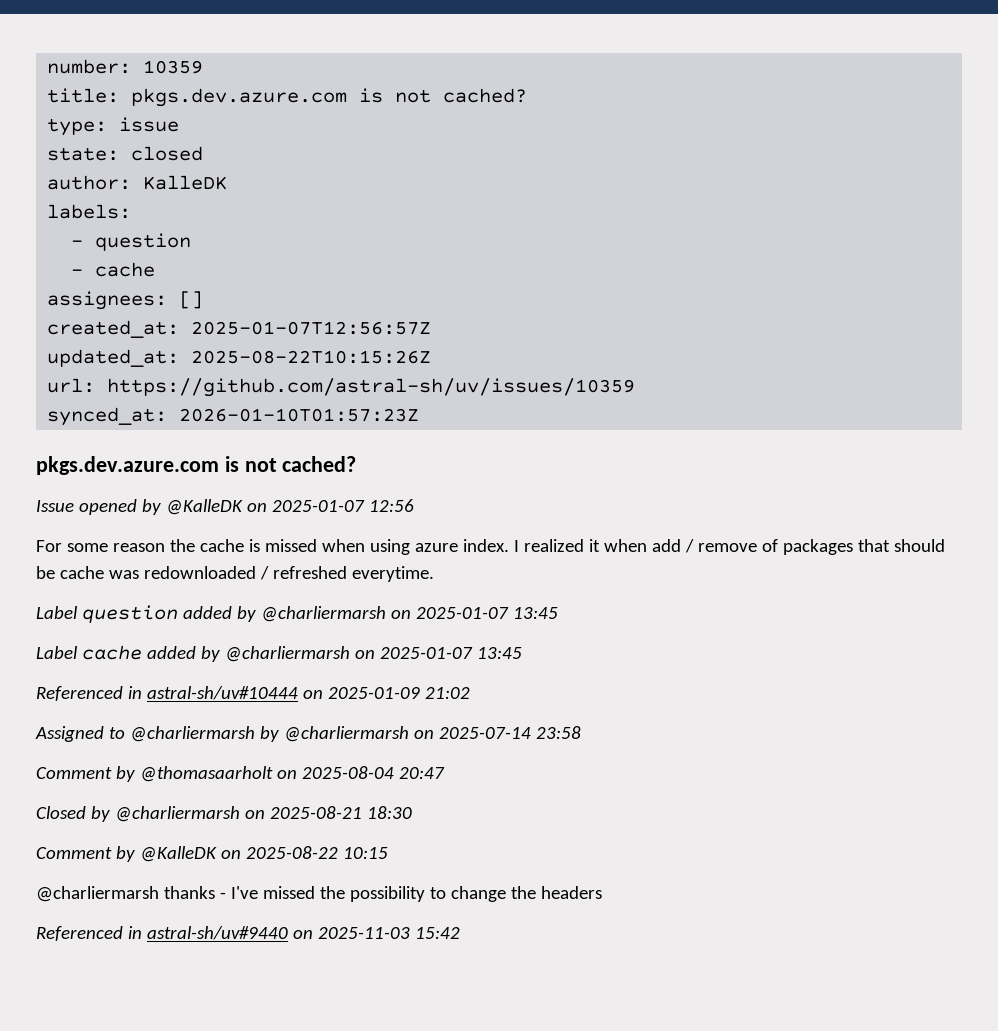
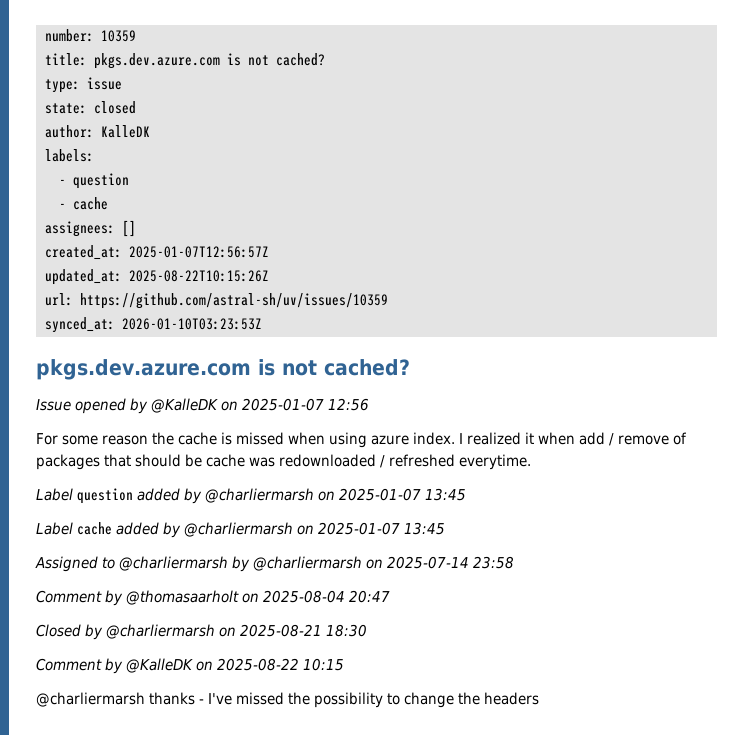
[179,408,420,422] 2026-01-10T01:57:23Z -> [121,318,262,330] 2026-01-10T03:23:53Z
[36,686,470,701] // Referenced in astral-sh/uv#10444 on 2025-01-09 21:02 -> (445, 528) none
[36,926,460,941] // Referenced in astral-sh/uv#9440 on 2025-11-03 15:42 -> (539, 698) none

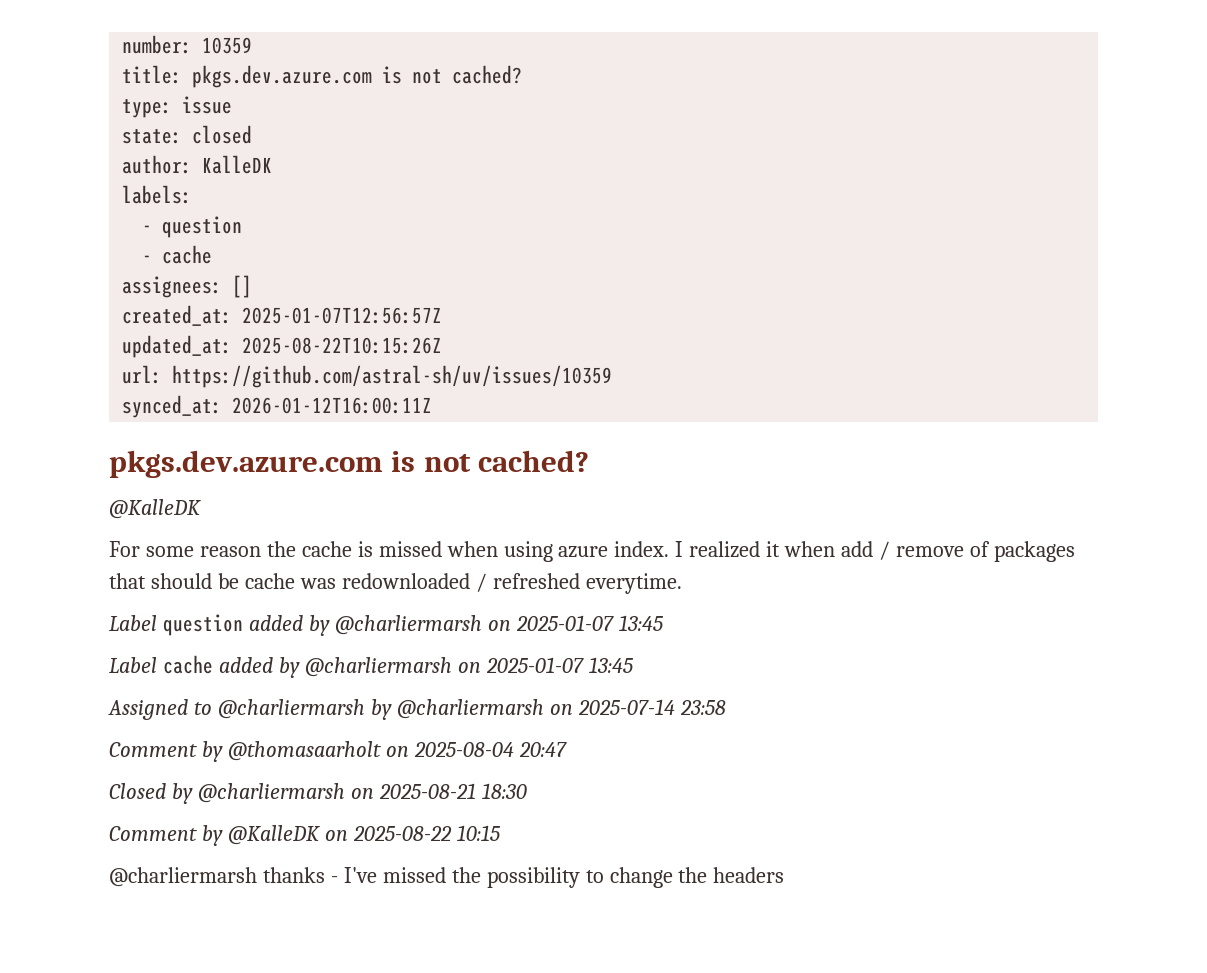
[121,318,262,330] [36,359,410,380] [36,398,369,414] 2026-01-10T03:23:53Z // pkgs.dev.azure.com is not cached? // Issue opened by @KalleDK on 2025-01-07 12:56 -> [232,397,433,414] [109,450,590,478] [109,499,201,519] 2026-01-12T16:00:11Z // pkgs.dev.azure.com is not cached? // @KalleDK

